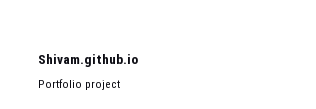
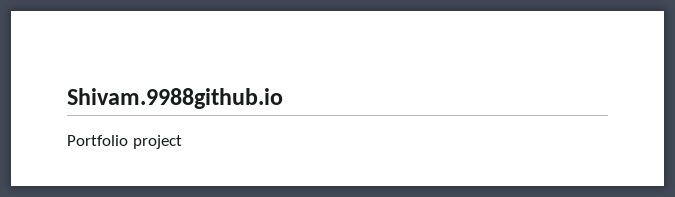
[38,54,138,67] Shivam.github.io -> [67,88,283,109] Shivam.9988github.io

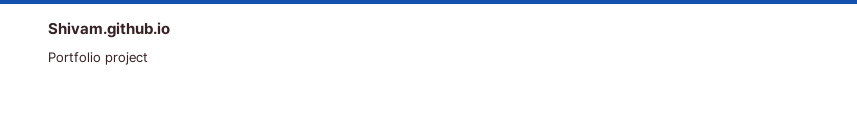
[67,88,283,109] Shivam.9988github.io -> [48,22,170,38] Shivam.github.io

